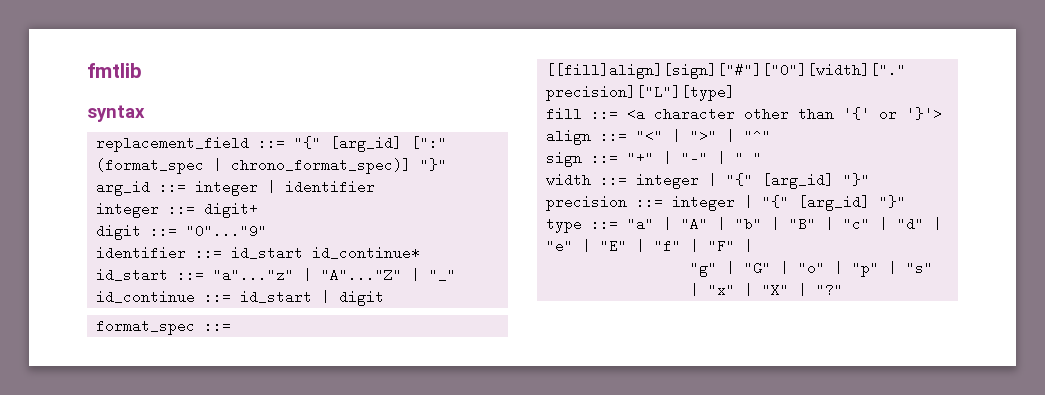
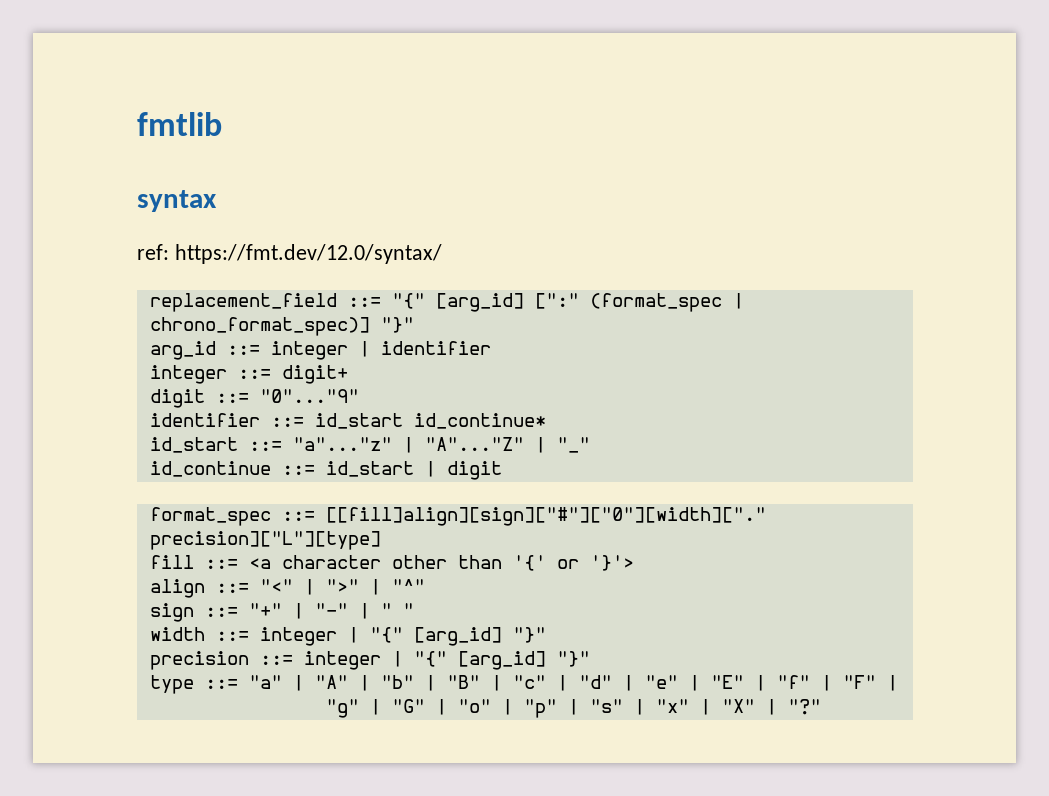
(145, 113) none -> [137,244,442,264] // ref: https://fmt.dev/12.0/syntax/

